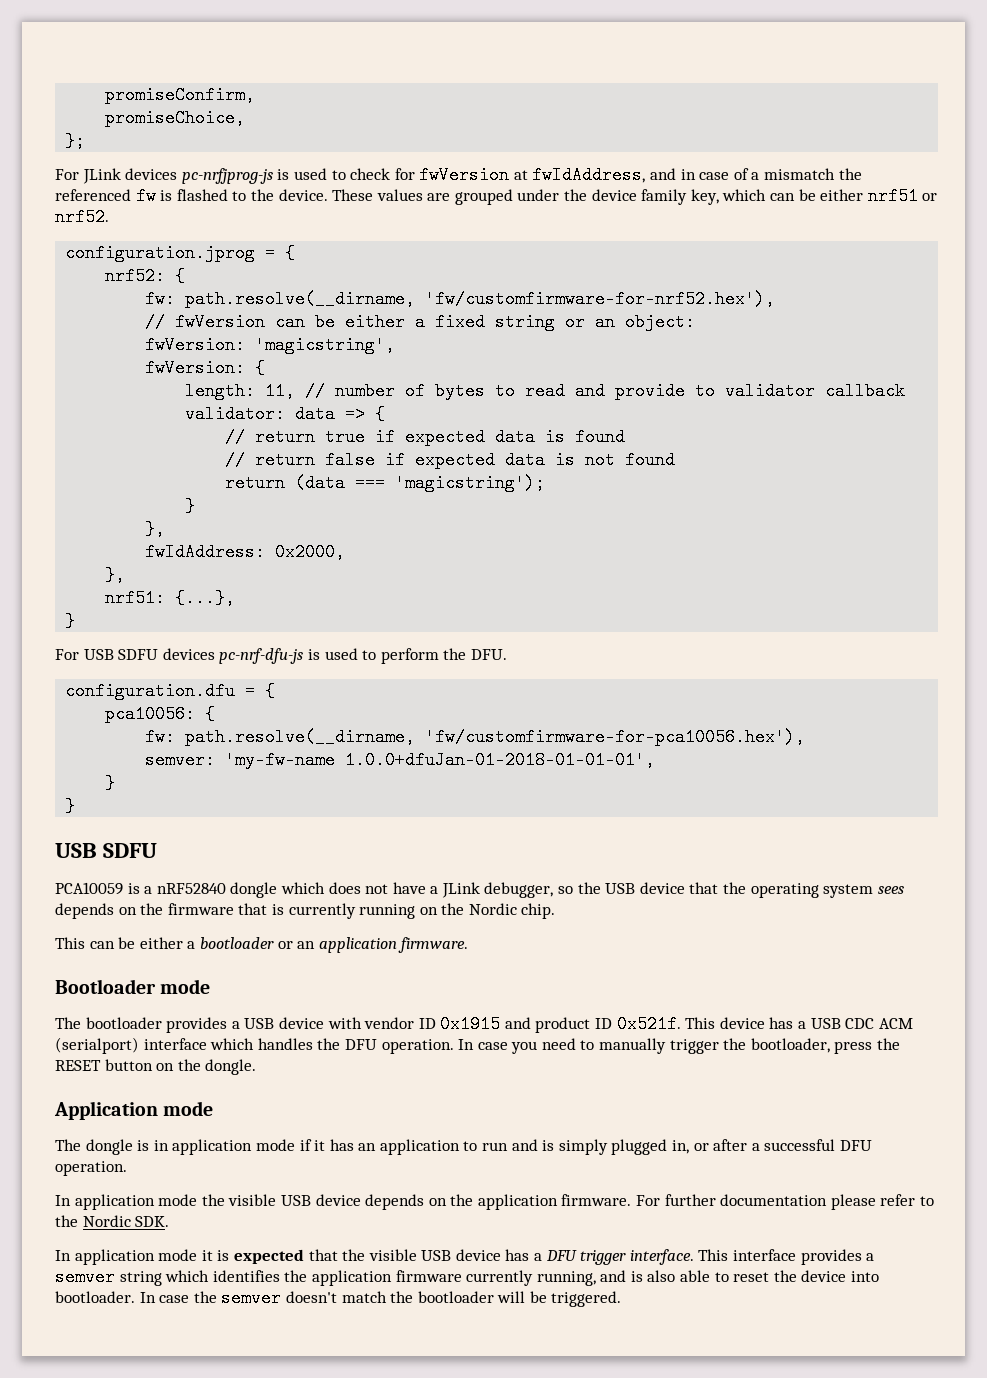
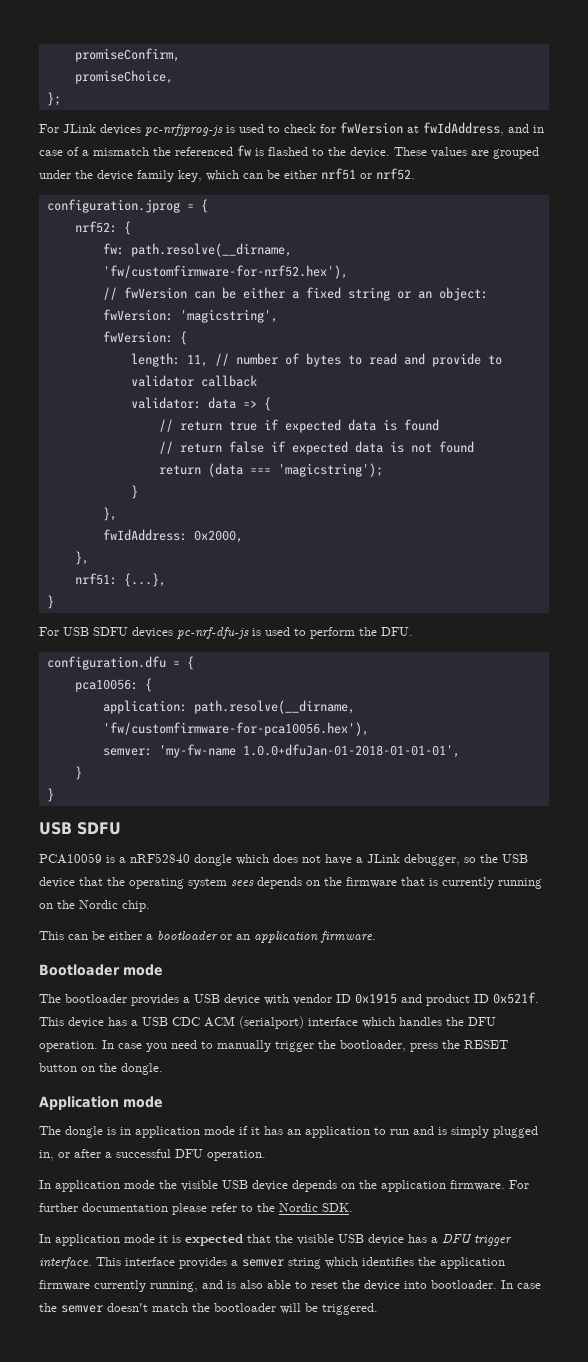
[145,728,176,746] fw: -> [102,700,187,714] application:

